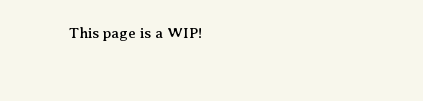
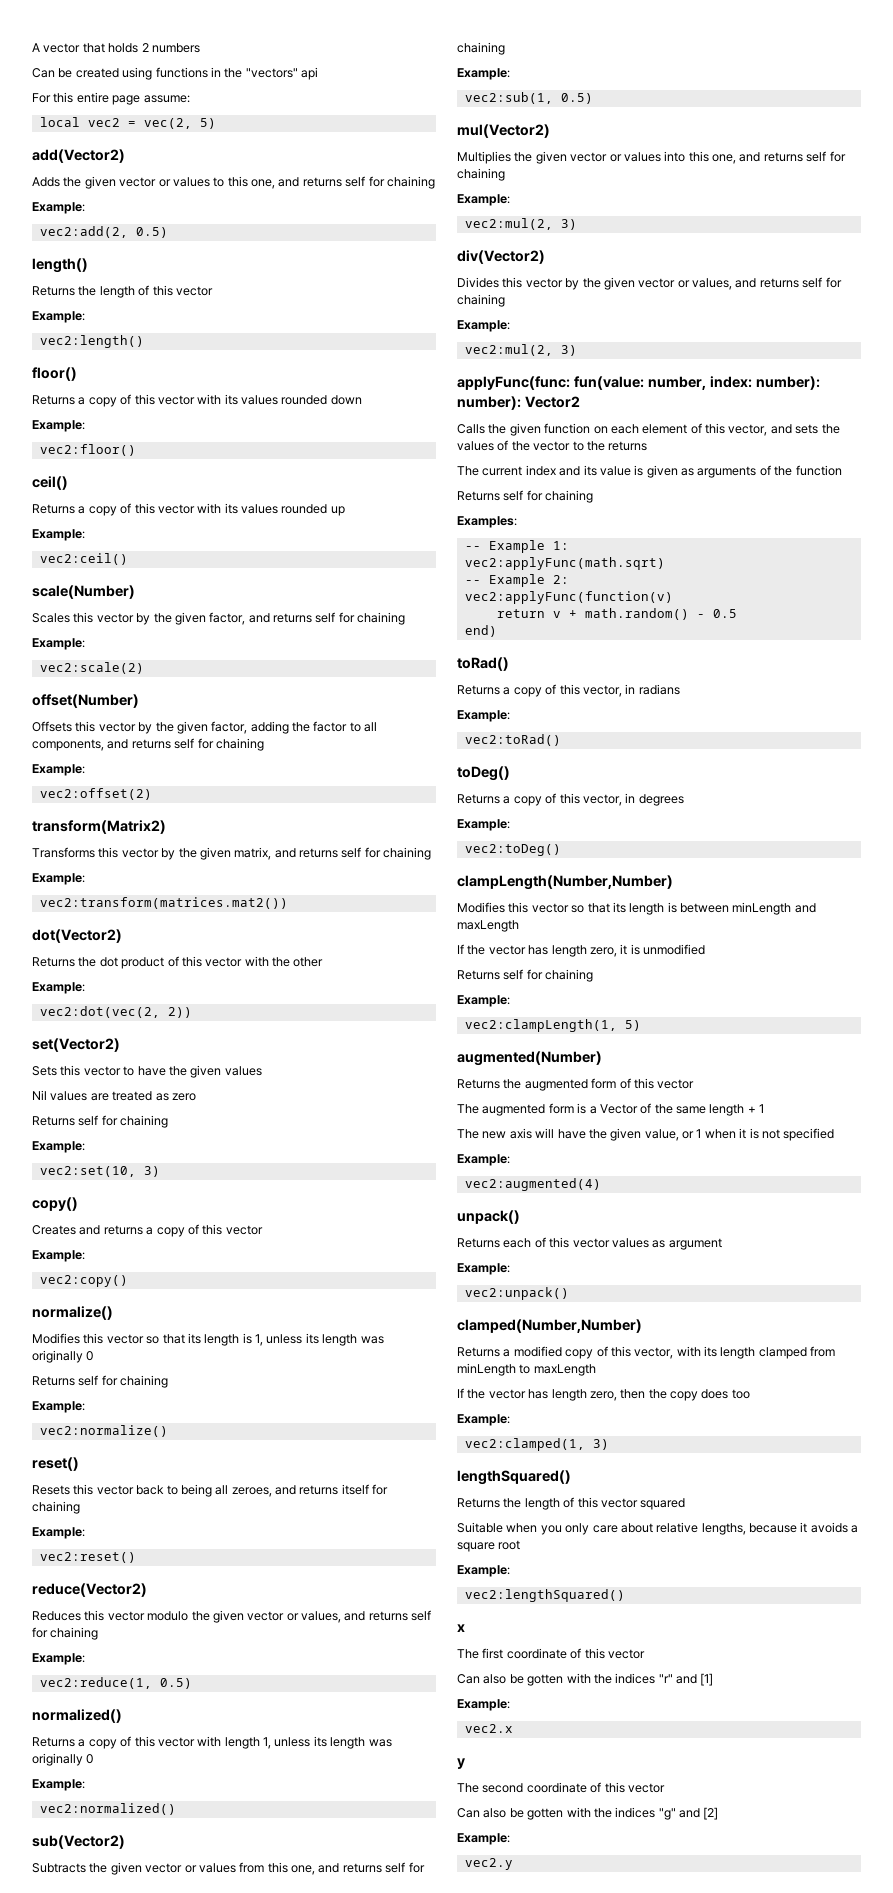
[69,27,203,41] This page is a WIP! -> [32,43,200,53] [32,67,318,80] [32,92,190,105] [39,117,216,129] [32,149,125,163] [32,176,435,189] [32,202,85,214] [39,226,168,238] [32,258,88,273] [32,285,213,298] [32,311,85,323] [39,335,144,348] [32,367,77,381] [32,394,362,407] [32,420,85,432] [39,444,136,456] [32,476,68,490] [32,503,345,516] [32,529,85,541] [39,553,128,565] [32,585,135,599] [32,612,406,625] [32,638,85,650] [39,662,144,674] [32,694,139,708] [32,721,378,734] [32,738,264,751] [32,764,85,776] [39,788,152,800] [32,820,166,834] [32,847,432,860] [32,873,85,885] [39,897,288,909] [32,929,122,943] [32,956,324,969] [32,982,85,994] [39,1006,192,1018] [32,1038,120,1052] [32,1065,262,1078] [32,1090,196,1101] [32,1115,169,1128] [32,1141,85,1153] [39,1166,160,1177] [32,1197,78,1211] [32,1224,263,1237] [32,1250,85,1262] [39,1275,128,1287] [32,1306,113,1320] [32,1333,384,1346] [32,1350,94,1363] [32,1375,169,1388] [32,1401,85,1413] [39,1425,168,1437] [32,1457,79,1471] [32,1484,389,1497] [32,1501,80,1514] [32,1527,85,1539] [39,1552,136,1563] [32,1583,147,1597] [32,1610,432,1623] [32,1627,99,1640] [32,1653,85,1665] [39,1677,192,1689] [32,1709,122,1723] [32,1736,392,1749] [32,1753,94,1766] [32,1779,85,1791] [39,1803,176,1815] [32,1835,125,1849] [32,1862,425,1875] [457,42,505,55] [457,68,510,80] [464,92,593,104] [457,124,550,138] [457,151,846,164] [457,168,505,181] [457,194,510,206] [464,218,577,230] [457,250,545,264] [457,277,842,290] [457,294,505,307] [457,320,510,332] [464,344,577,356] [457,376,820,390] [457,396,580,410] [457,423,840,436] [457,440,648,451] [457,465,842,478] [457,490,594,503] [457,516,517,528] [464,540,569,553] [464,557,665,570] [464,574,569,587] [464,591,673,604] [496,608,737,620] [464,625,497,637] [457,657,509,671] [457,684,680,697] [457,710,510,722] [464,734,561,746] [457,766,510,781] [457,793,684,806] [457,819,510,831] [464,844,561,856] [457,875,673,890] [457,902,816,915] [457,920,519,932] [457,944,705,957] [457,969,594,982] [457,995,510,1007] [464,1019,641,1032] [457,1051,602,1066] [457,1078,695,1091] [457,1103,765,1116] [457,1128,835,1141] [457,1154,510,1166] [464,1178,601,1191] [457,1210,520,1224] [457,1237,722,1250] [457,1263,510,1275] [464,1287,569,1300] [457,1319,642,1333] [457,1346,836,1359] [457,1363,596,1376] [457,1388,750,1401] [457,1414,510,1426] [464,1438,609,1451] [457,1470,571,1485] [457,1497,686,1510] [457,1522,859,1535] [457,1540,521,1552] [457,1565,510,1577] [464,1589,625,1602] [457,1624,465,1632] [457,1648,645,1659] [457,1673,714,1686] [457,1699,510,1711] [464,1724,513,1733] [457,1758,465,1769] [457,1782,665,1793] [457,1807,719,1820] [457,1833,510,1845] [464,1858,513,1870] A vector that holds 2 numbers // Can be created using functions in the "vectors" api // For this entire page assume: // local vec2 = vec(2, 5) // add(Vector2) // Adds the given vector or values to this one, and returns self for chaining // Example: // vec2:add(2, 0.5) // length() // Returns the length of this vector // Example: // vec2:length() // floor() // Returns a copy of this vector with its values rounded down // Example: // vec2:floor() // ceil() // Returns a copy of this vector with its values rounded up // Example: // vec2:ceil() // scale(Number) // Scales this vector by the given factor, and returns self for chaining // Example: // vec2:scale(2) // offset(Number) // Offsets this vector by the given factor, adding the factor to all components, and returns self for chaining // Example: // vec2:offset(2) // transform(Matrix2) // Transforms this vector by the given matrix, and returns self for chaining // Example: // vec2:transform(matrices.mat2()) // dot(Vector2) // Returns the dot product of this vector with the other // Example: // vec2:dot(vec(2, 2)) // set(Vector2) // Sets this vector to have the given values // Nil values are treated as zero // Returns self for chaining // Example: // vec2:set(10, 3) // copy() // Creates and returns a copy of this vector // Example: // vec2:copy() // normalize() // Modifies this vector so that its length is 1, unless its length was originally 0 // Returns self for chaining // Example: // vec2:normalize() // reset() // Resets this vector back to being all zeroes, and returns itself for chaining // Example: // vec2:reset() // reduce(Vector2) // Reduces this vector modulo the given vector or values, and returns self for chaining // Example: // vec2:reduce(1, 0.5) // normalized() // Returns a copy of this vector with length 1, unless its length was originally 0 // Example: // vec2:normalized() // sub(Vector2) // Subtracts the given vector or values from this one, and returns self for chaining // Example: // vec2:sub(1, 0.5) // mul(Vector2) // Multiplies the given vector or values into this one, and returns self for chaining // Example: // vec2:mul(2, 3) // div(Vector2) // Divides this vector by the given vector or values, and returns self for chaining // Example: // vec2:mul(2, 3) // applyFunc(func: fun(value: number, index: number): number): Vector2 // Calls the given function on each element of this vector, and sets the values of the vector to the returns // The current index and its value is given as arguments of the function // Returns self for chaining // Examples: // -- Example 1: // vec2:applyFunc(math.sqrt) // -- Example 2: // vec2:applyFunc(function(v) // return v + math.random() - 0.5 // end) // toRad() // Returns a copy of this vector, in radians // Example: // vec2:toRad() // toDeg() // Returns a copy of this vector, in degrees // Example: // vec2:toDeg() // clampLength(Number,Number) // Modifies this vector so that its length is between minLength and maxLength // If the vector has length zero, it is unmodified // Returns self for chaining // Example: // vec2:clampLength(1, 5) // augmented(Number) // Returns the augmented form of this vector // The augmented form is a Vector of the same length + 1 // The new axis will have the given value, or 1 when it is not specified // Example: // vec2:augmented(4) // unpack() // Returns each of this vector values as argument // Example: // vec2:unpack() // clamped(Number,Number) // Returns a modified copy of this vector, with its length clamped from minLength to maxLength // If the vector has length zero, then the copy does too // Example: // vec2:clamped(1, 3) // lengthSquared() // Returns the length of this vector squared // Suitable when you only care about relative lengths, because it avoids a square root // Example: // vec2:lengthSquared() // x // The first coordinate of this vector // Can also be gotten with the indices "r" and [1] // Example: // vec2.x // y // The second coordinate of this vector // Can also be gotten with the indices "g" and [2] // Example: // vec2.y

